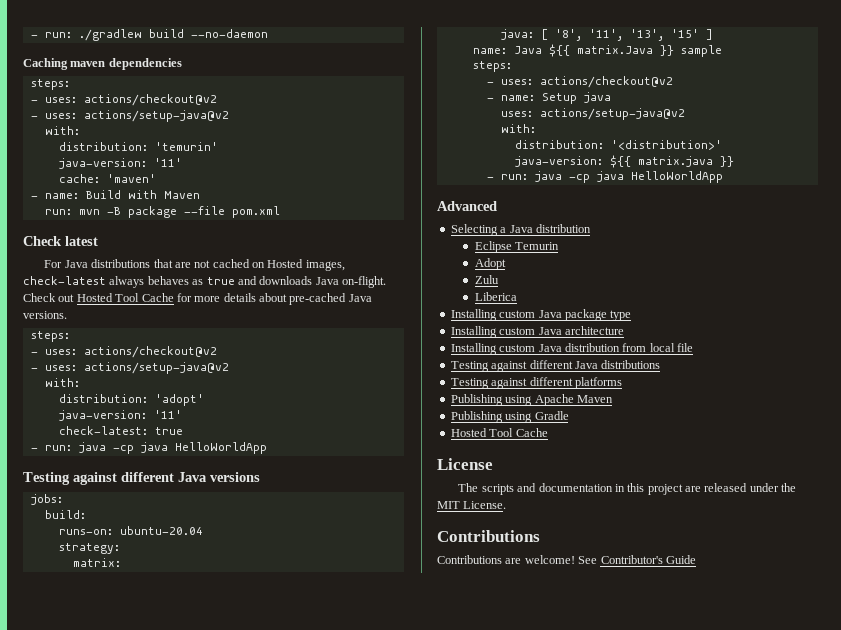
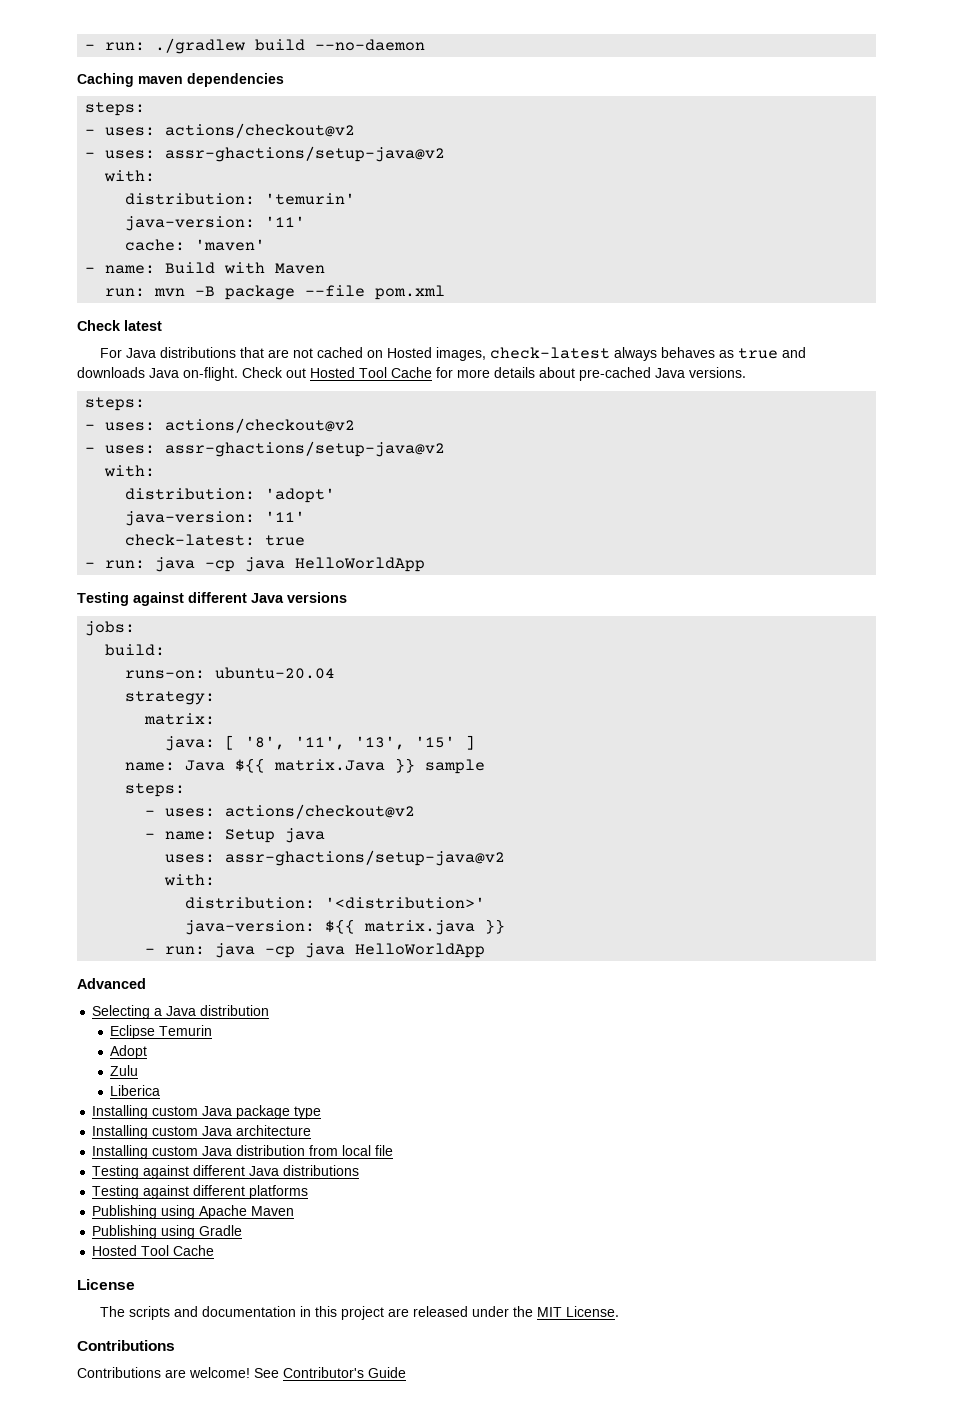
[83,110,229,122] actions/setup-java@v2 -> [165,146,446,162] assr-ghactions/setup-java@v2
[83,362,229,374] actions/setup-java@v2 -> [165,441,446,457] assr-ghactions/setup-java@v2
[539,108,685,120] actions/setup-java@v2 -> [225,850,506,866] assr-ghactions/setup-java@v2

